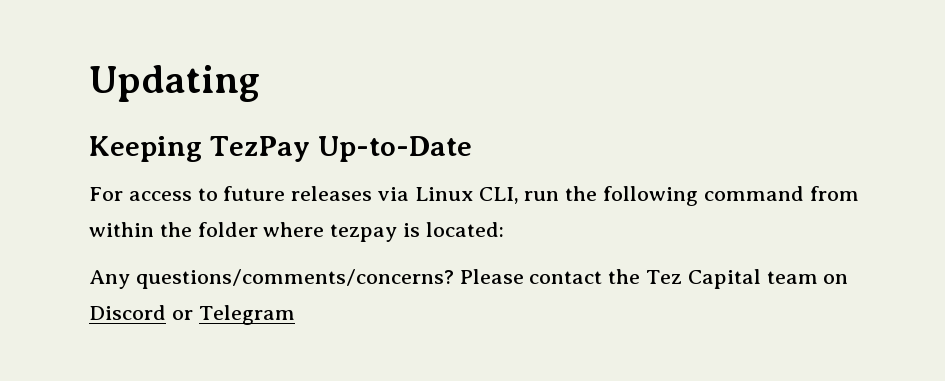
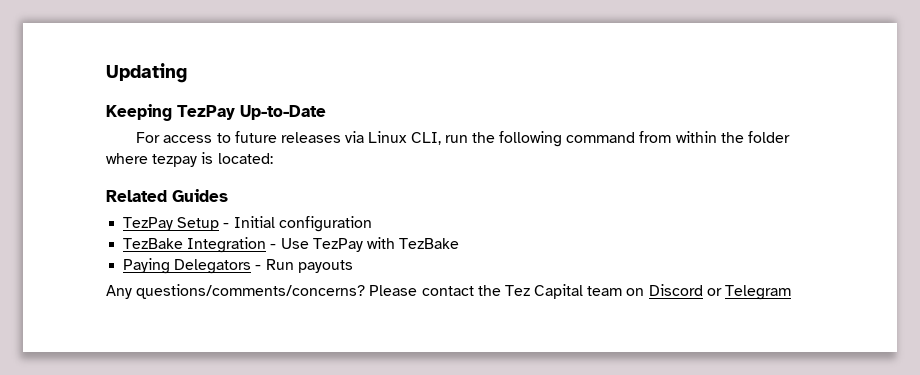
(504, 229) none -> [106,189,228,202] [123,216,372,232] [123,237,460,253] [123,258,353,274] // Related Guides // TezPay Setup - Initial configuration // TezBake Integration - Use TezPay with TezBake // Paying Delegators - Run payouts

